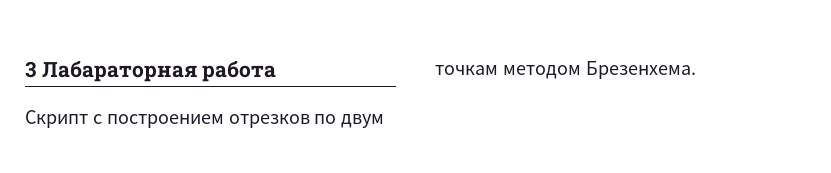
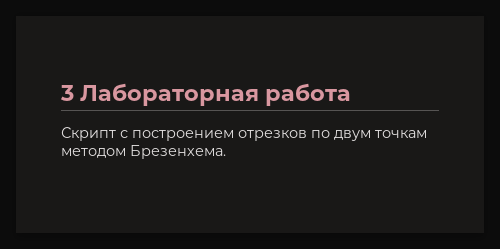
[41,61,197,82] Лабараторная -> [80,83,260,106] Лабораторная

